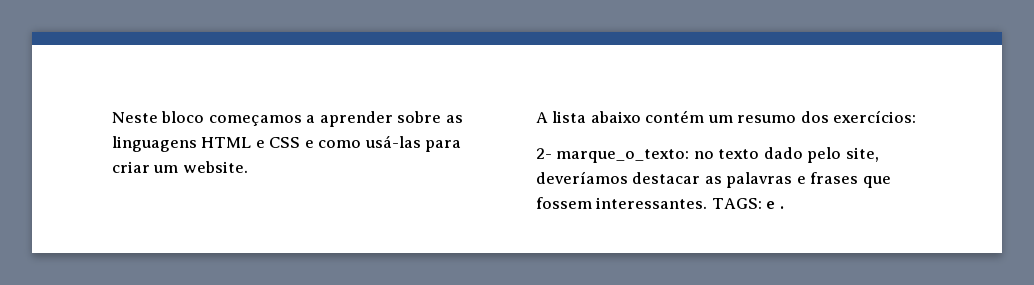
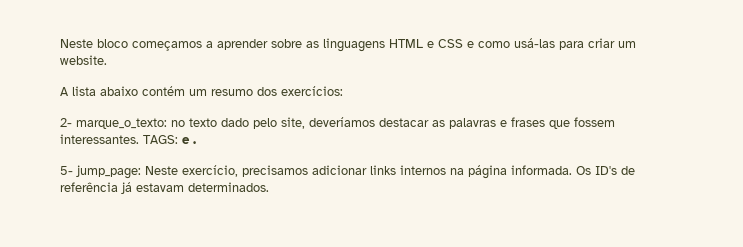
(784, 207) none -> [60,165,635,179] [60,182,269,194] // 5- jump_page: Neste exercício, precisamos adicionar links internos na página informada. Os ID's de referência já estavam determinados.

